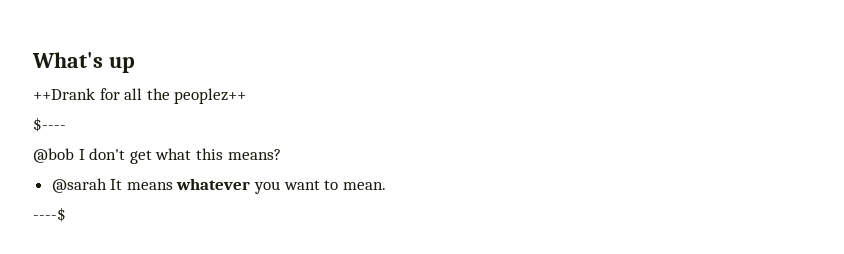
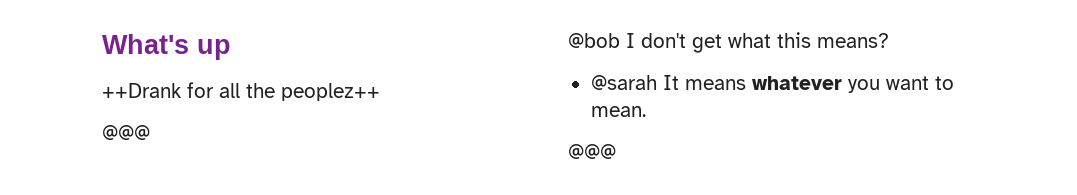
[33,117,66,132] $---- -> [102,125,150,140] @@@
[33,207,66,222] ----$ -> [568,144,616,159] @@@

